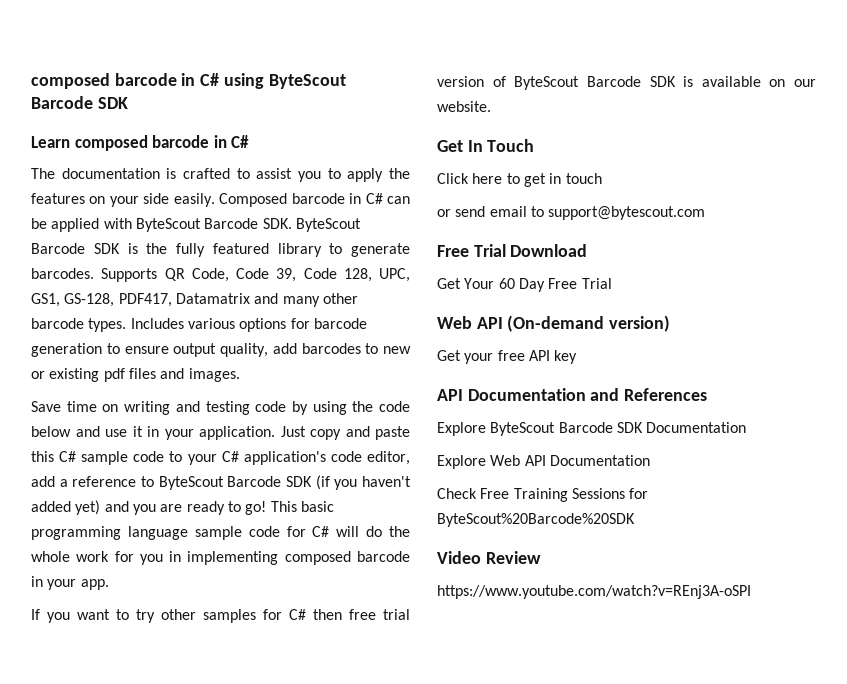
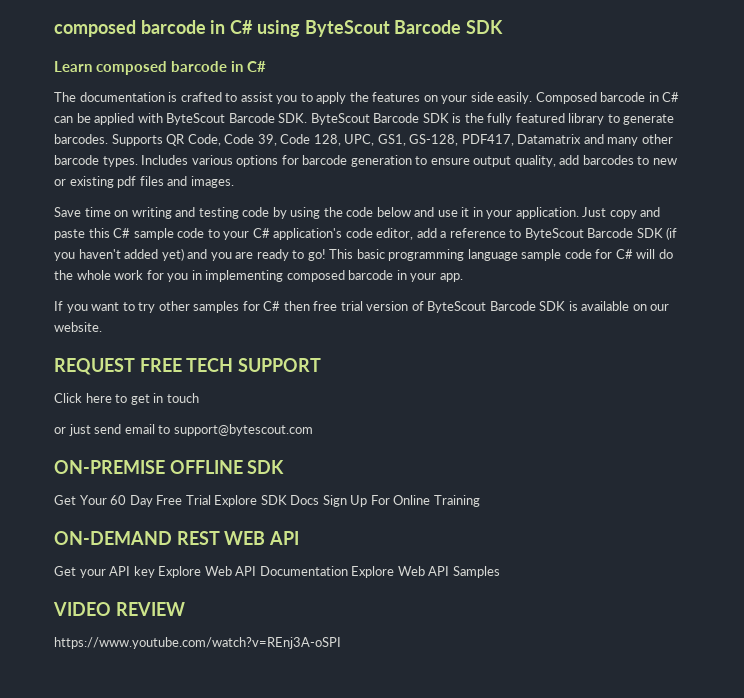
[437,139,535,152] Get In Touch -> [54,358,322,375] REQUEST FREE TECH SUPPORT
(451, 213) none -> [68,424,91,436] just
[437,244,588,257] Free Trial Download -> [54,460,285,474] ON-PREMISE OFFLINE SDK
[437,315,671,332] // Web API (On-demand version) -> [214,495,480,507] [54,531,300,545] Explore SDK Docs Sign Up For Online Training // ON-DEMAND REST WEB API
[497,350,525,361] free -> (106, 573) none
[437,388,708,401] [437,422,747,436] [437,455,650,469] [437,488,649,502] [437,513,635,527] [437,551,541,564] // API Documentation and References // Explore ByteScout Barcode SDK Documentation // Explore Web API Documentation // Check Free Training Sessions for ByteScout%20Barcode%20SDK // Video Review -> [158,566,500,578] [53,602,185,616] Explore Web API Documentation Explore Web API Samples // VIDEO REVIEW

